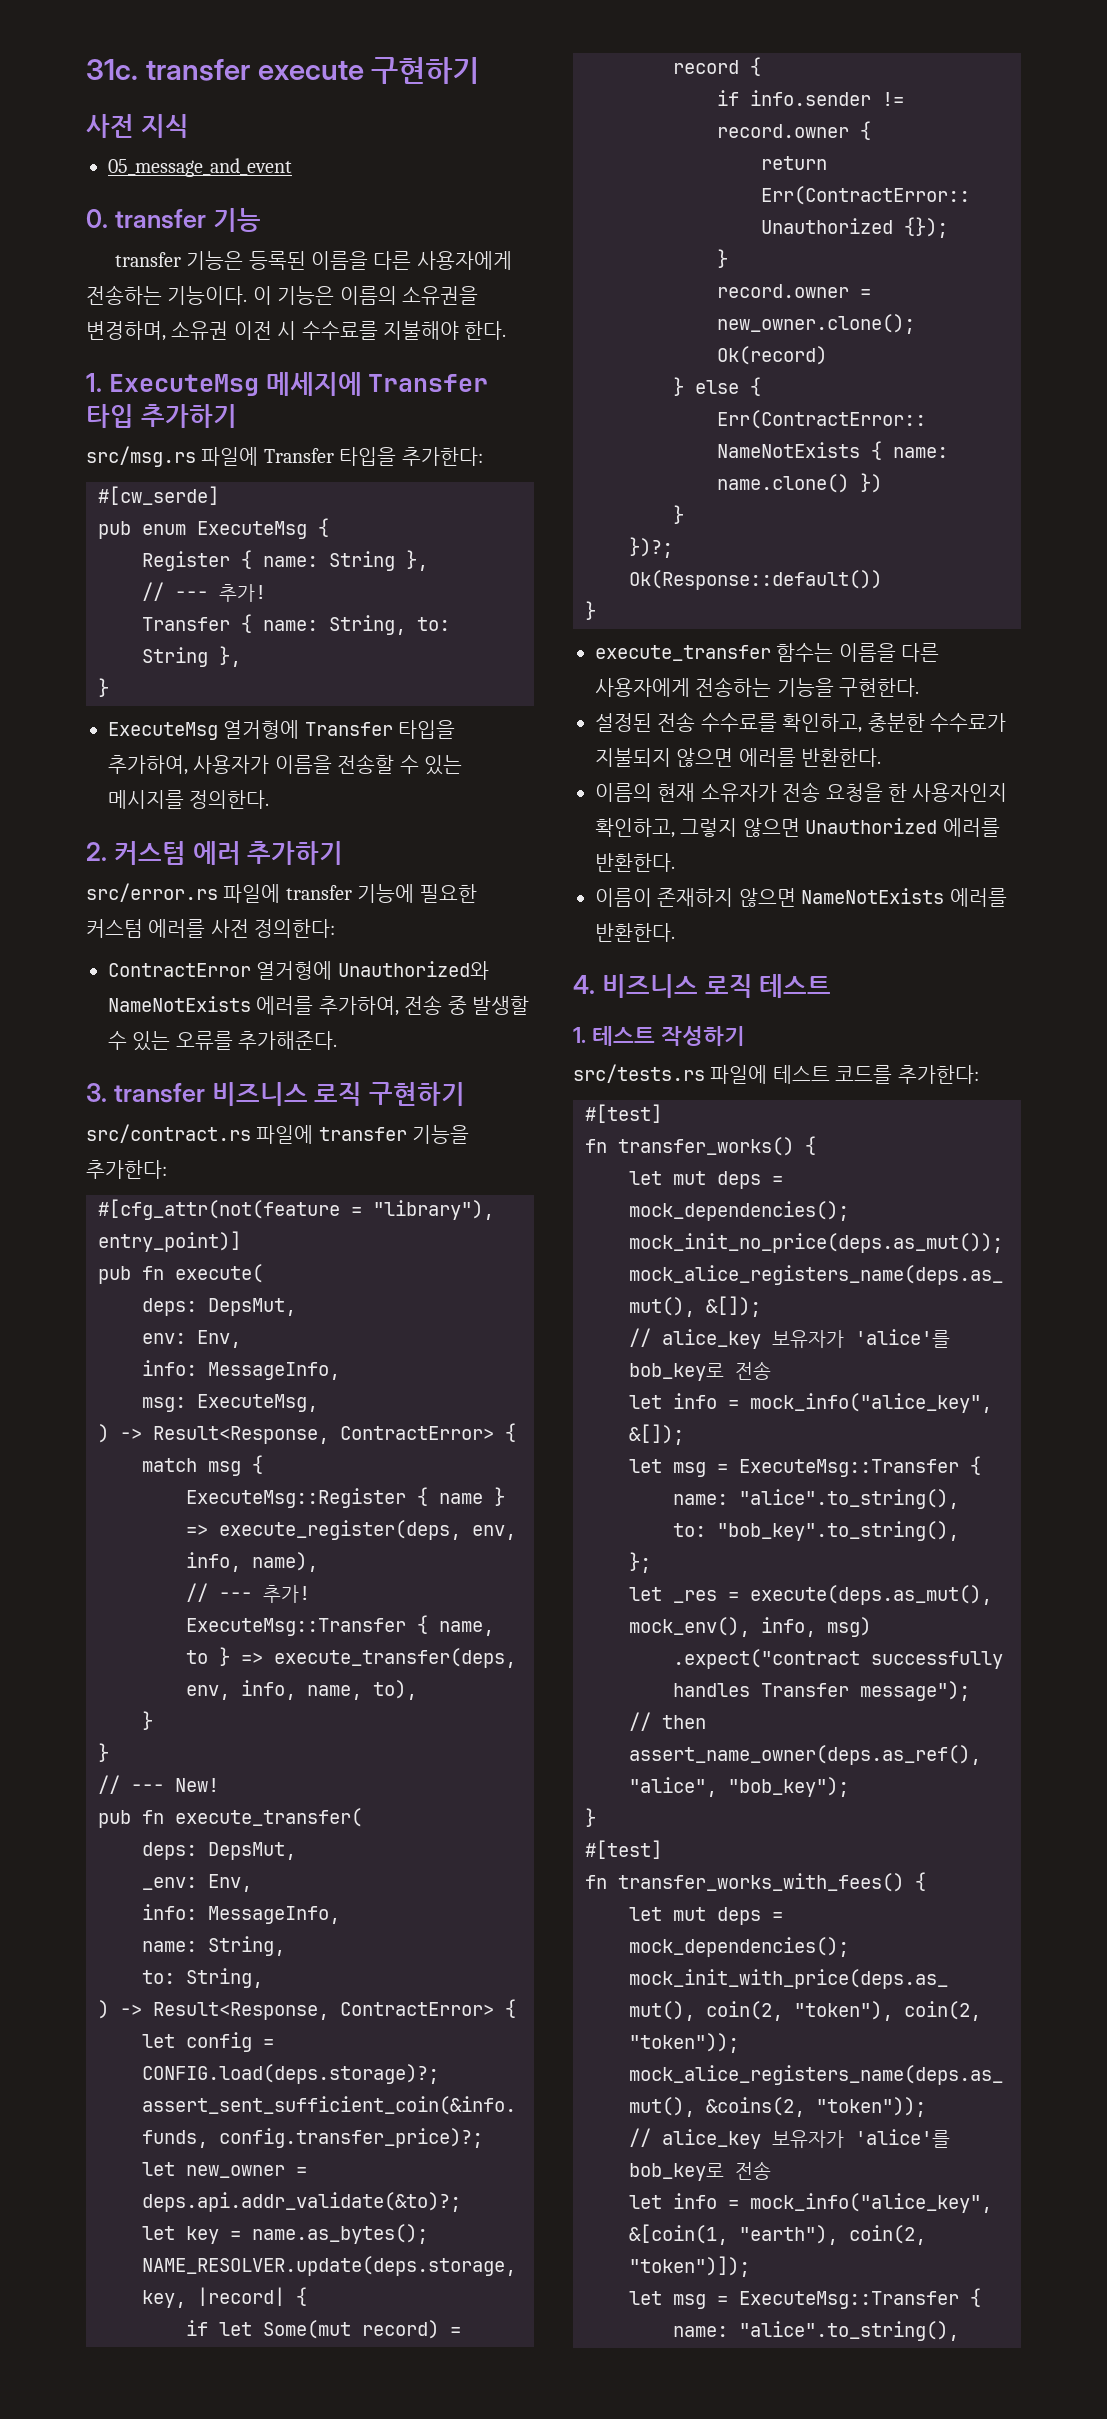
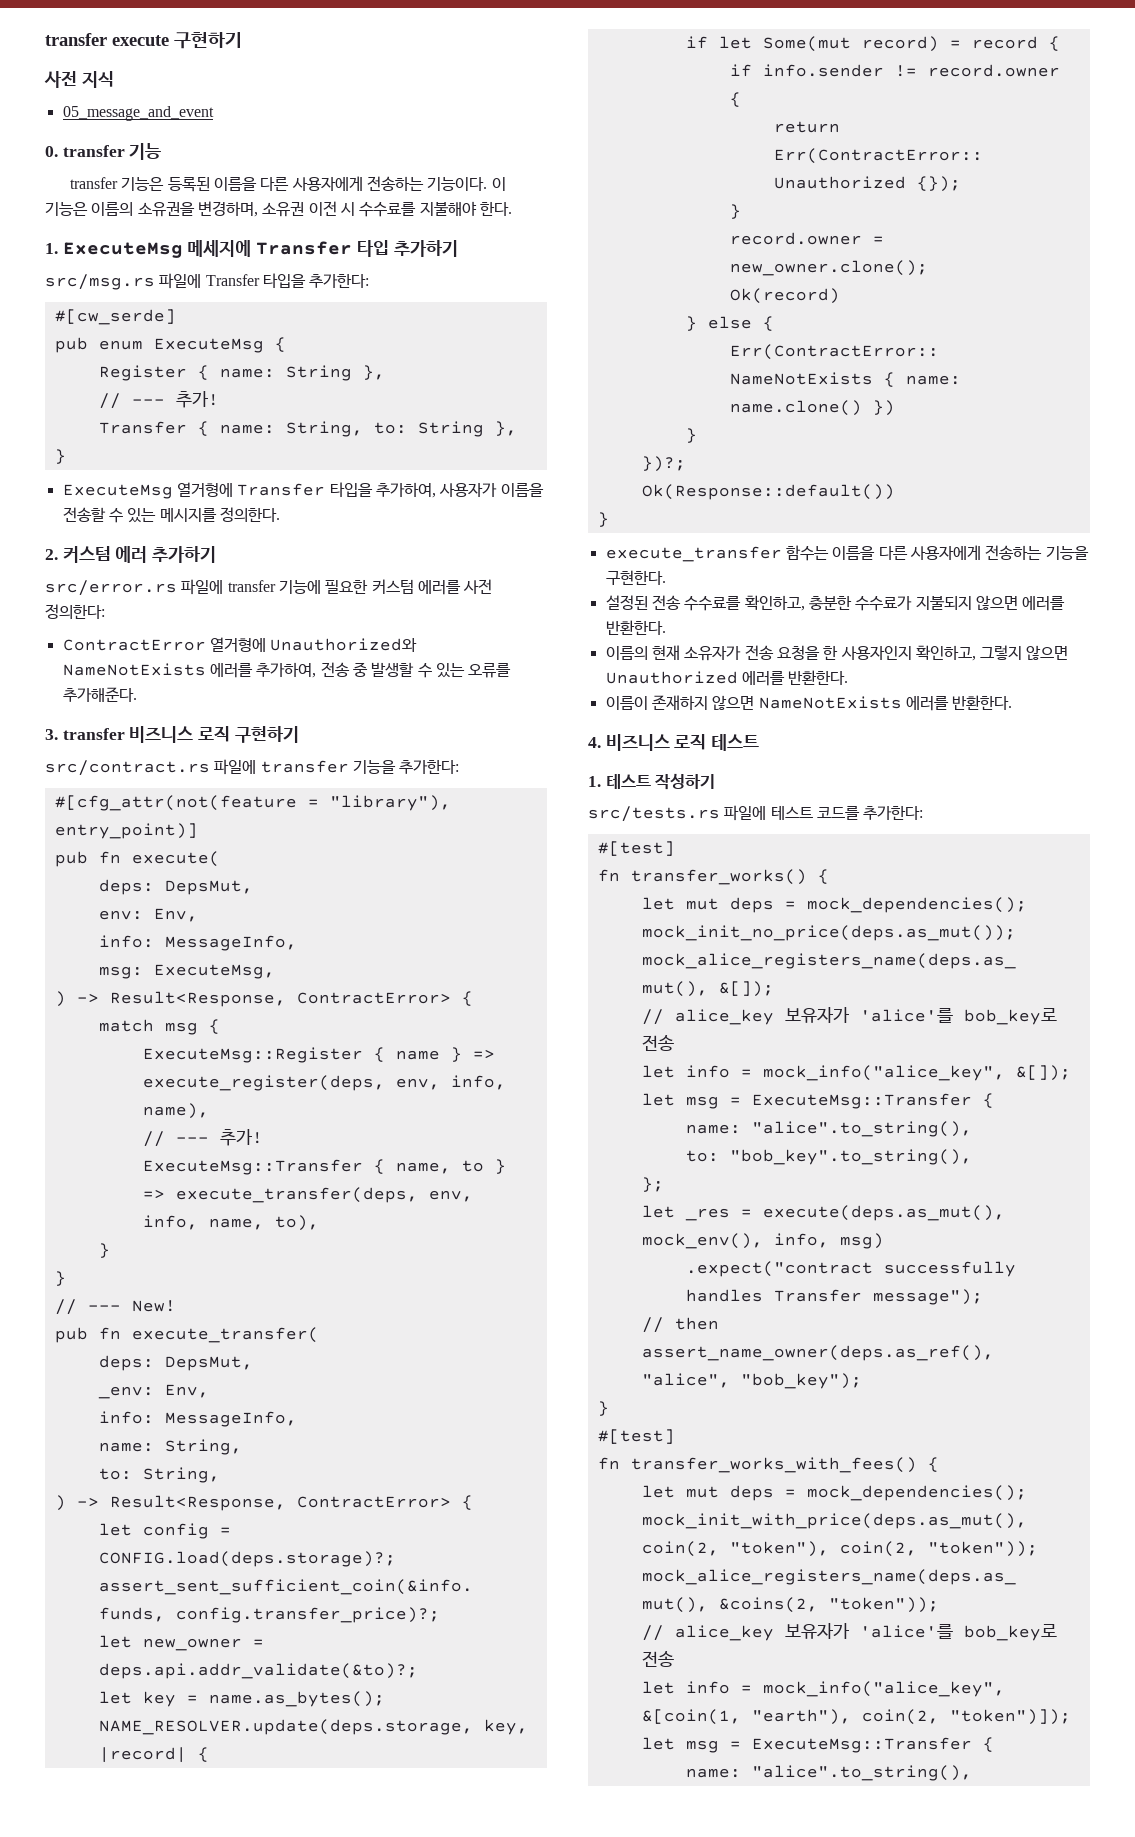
[86,59,138,80] 31c. -> (45, 39) none

